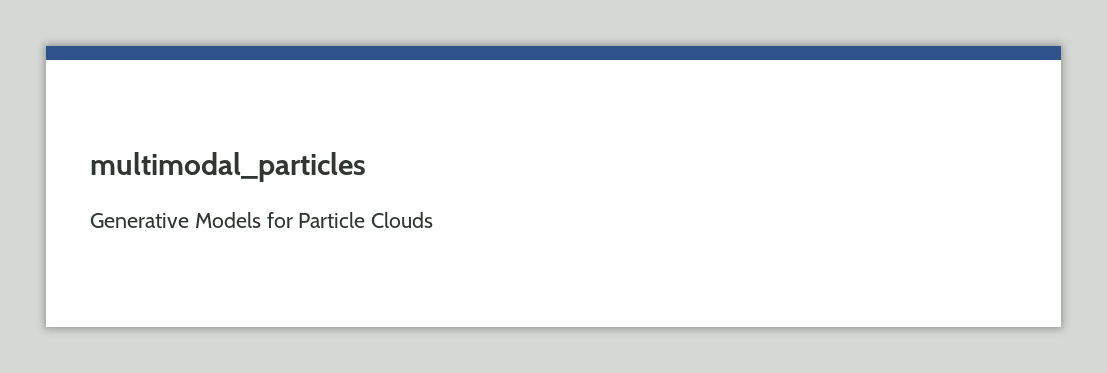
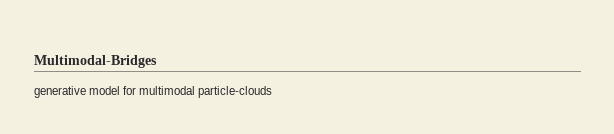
[90,152,366,182] [90,212,434,228] multimodal_particles // Generative Models for Particle Clouds -> [34,55,157,68] [34,86,273,98] Multimodal-Bridges // generative model for multimodal particle-clouds

